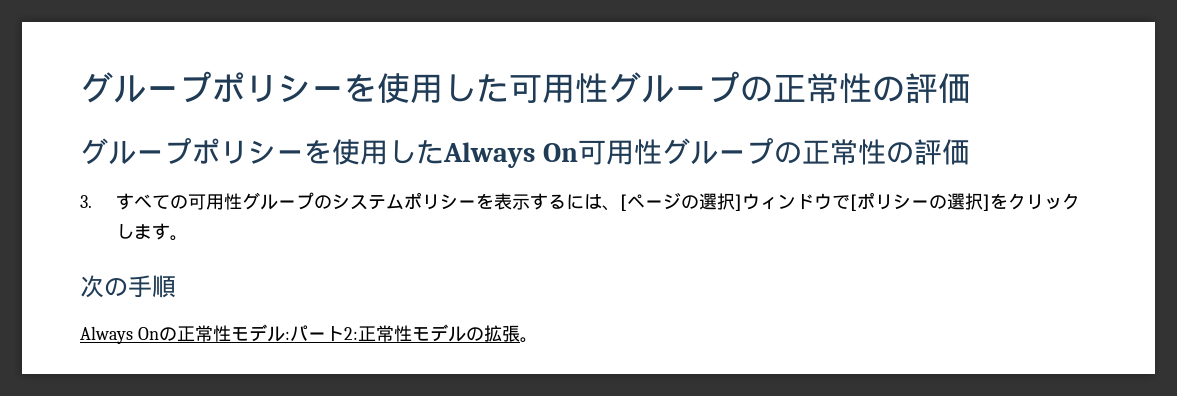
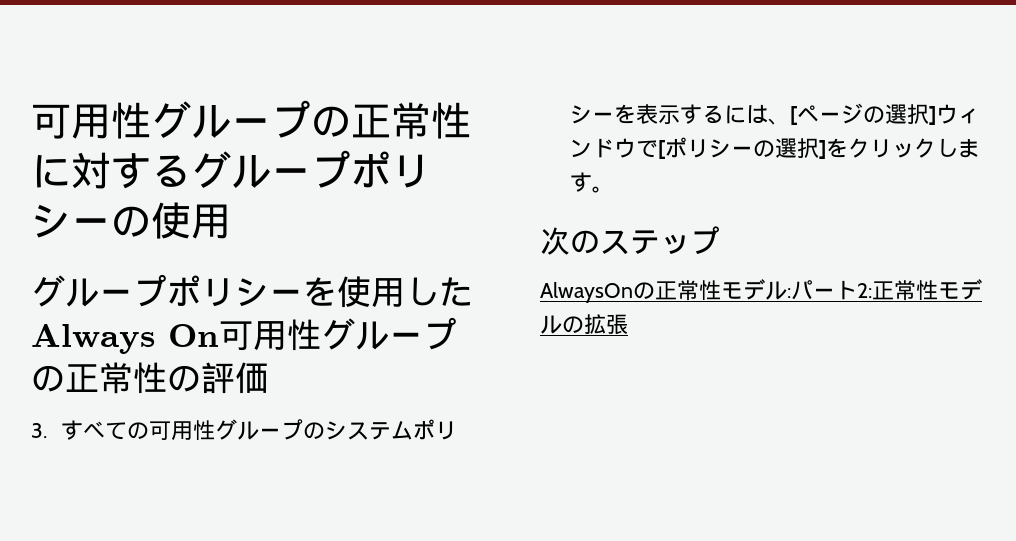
[80,71,971,104] グループポリシーを使用した可用性グループの正常性の評価 -> [31,100,471,139] [31,150,431,189] [31,202,231,239] 可用性グループの正常性に対するグループポリシーの使用
[128,275,176,298] [80,326,159,344] 手順 // Always On -> [600,226,720,255] [540,282,633,303] ステップ // AlwaysOn
[519,337,538,343] 。 -> (628, 324) none

